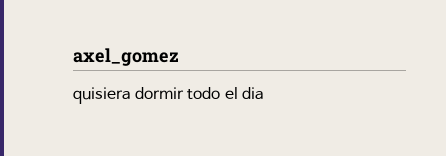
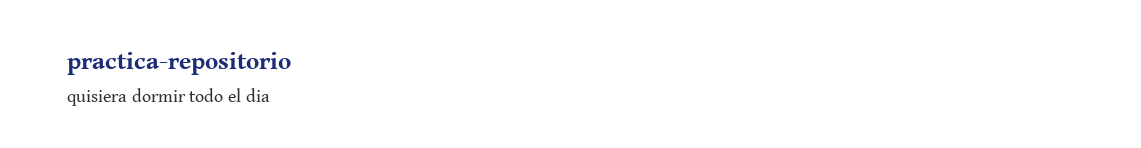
[73,48,179,66] axel_gomez -> [67,52,291,75] practica-repositorio

